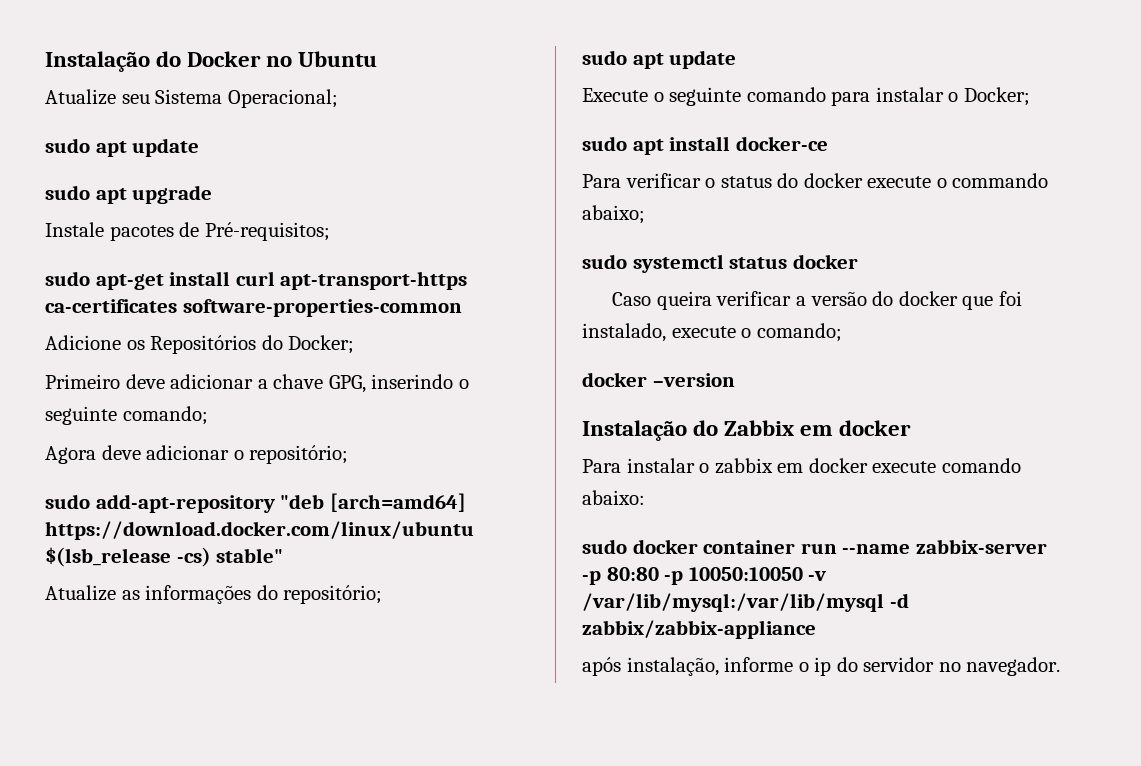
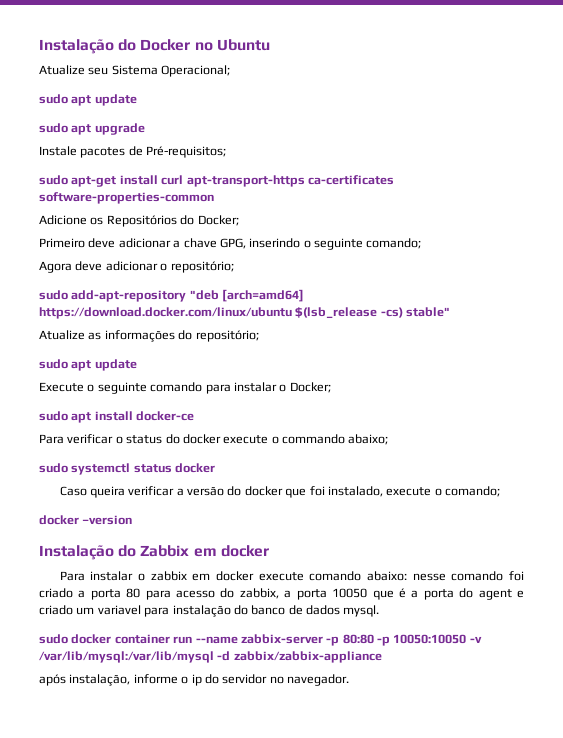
(645, 497) none -> [412,571,524,581] [39,588,525,600] [39,605,380,617] nesse comando foi criado a porta 80 para acesso do zabbix, a porta 10050 que é a porta do agent e criado um variavel para instalação do banco de dados mysql.

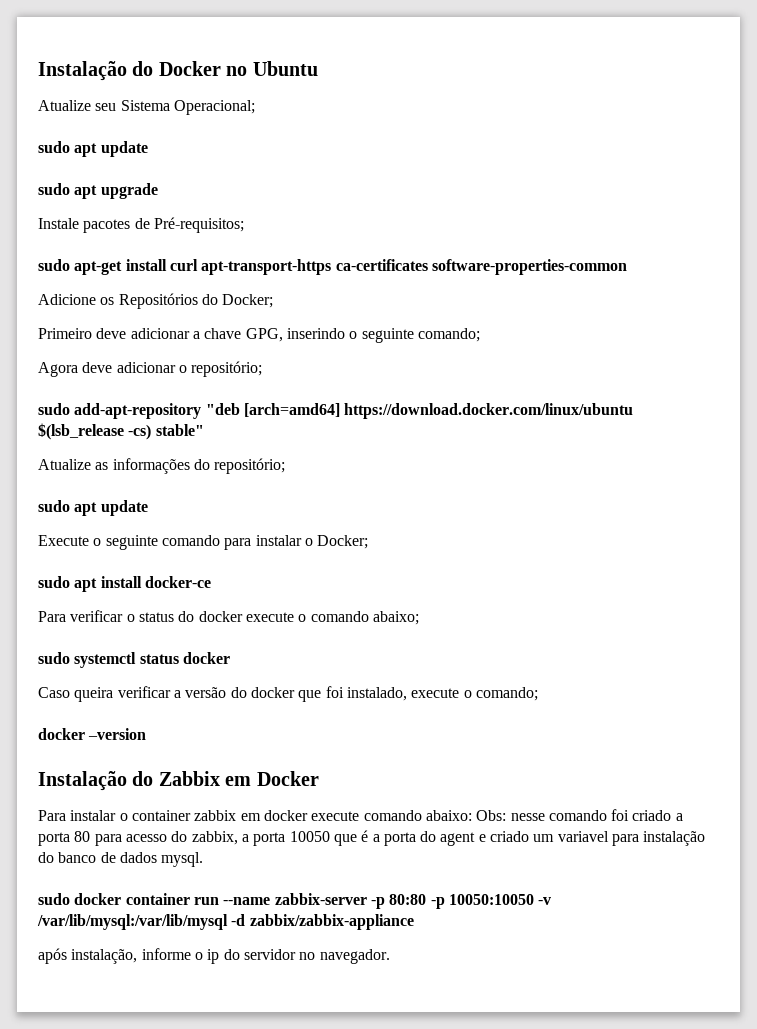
[282,434,345,444] commando -> [310,611,369,622] comando
[220,545,269,557] docker -> [256,771,319,786] Docker
(145, 577) none -> [131,810,191,821] container
(407, 576) none -> [476,810,507,821] Obs:

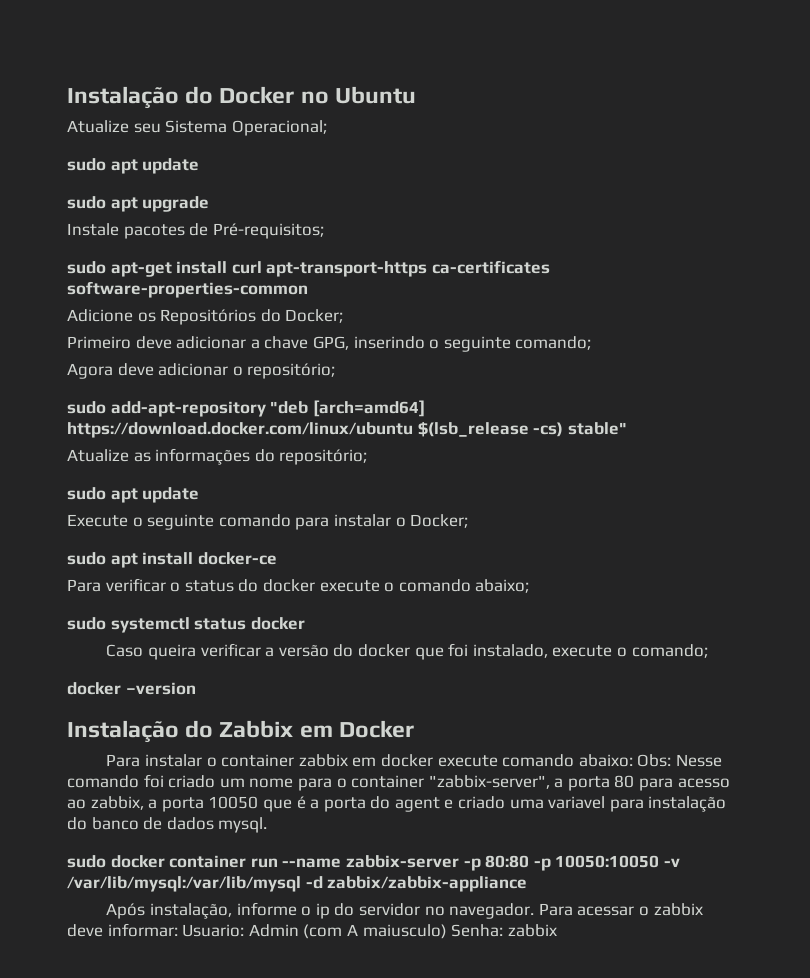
[510,813,545,821] nesse -> [675,754,722,767] Nesse
(672, 815) none -> [219,775,550,791] um nome para o container "zabbix-server",
[171,831,188,842] do -> [67,799,86,809] ao
[533,834,555,842] um -> [509,799,544,809] uma
[38,948,67,964] após -> [106,903,146,919] Após
(390, 956) none -> [538,903,703,916] [67,923,557,939] Para acessar o zabbix deve informar: Usuario: Admin (com A maiusculo) Senha: zabbix

